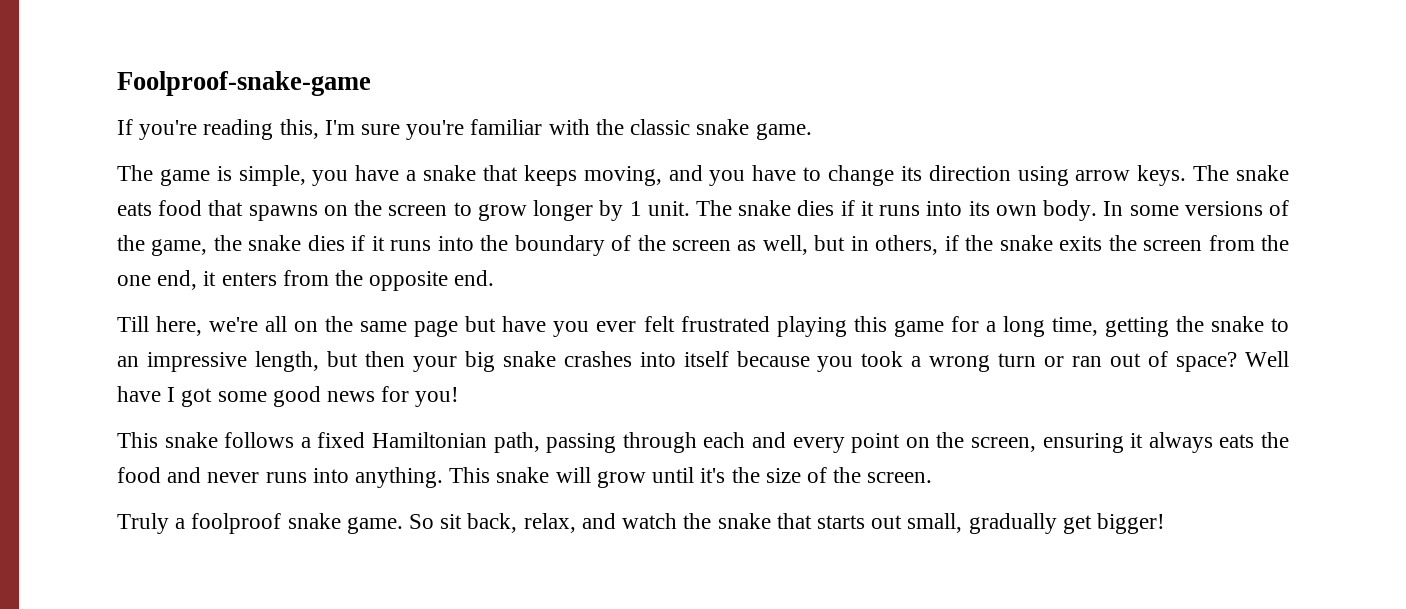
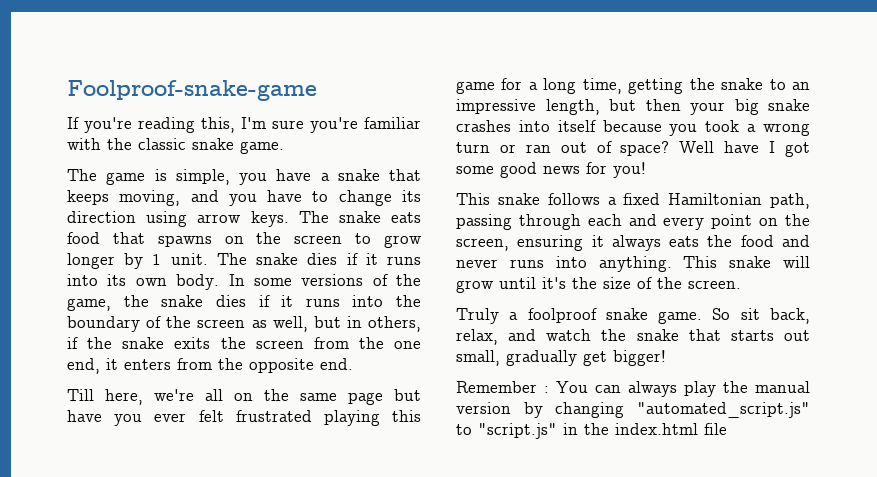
(1165, 523) none -> [456,381,810,397] [456,402,810,418] [456,423,727,439] // Remember : You can always play the manual version by changing "automated_script.js" to "script.js" in the index.html file

